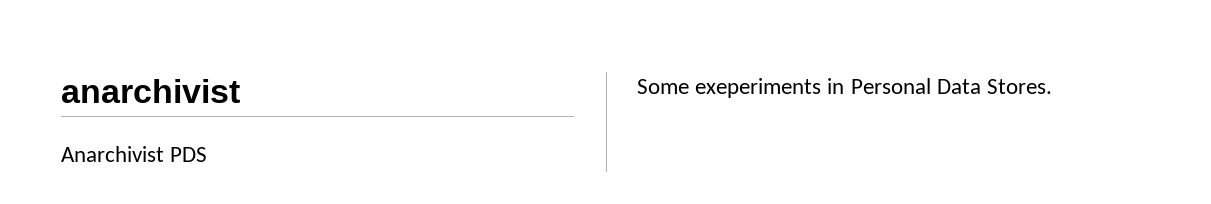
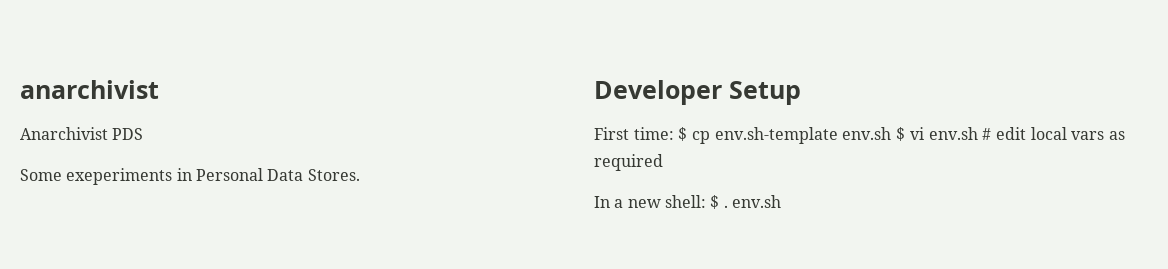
(1053, 86) none -> [594,80,801,105] [594,127,1125,144] [594,154,663,171] [594,195,781,209] // Developer Setup // First time: $ cp env.sh-template env.sh $ vi env.sh # edit local vars as required // In a new shell: $ . env.sh

